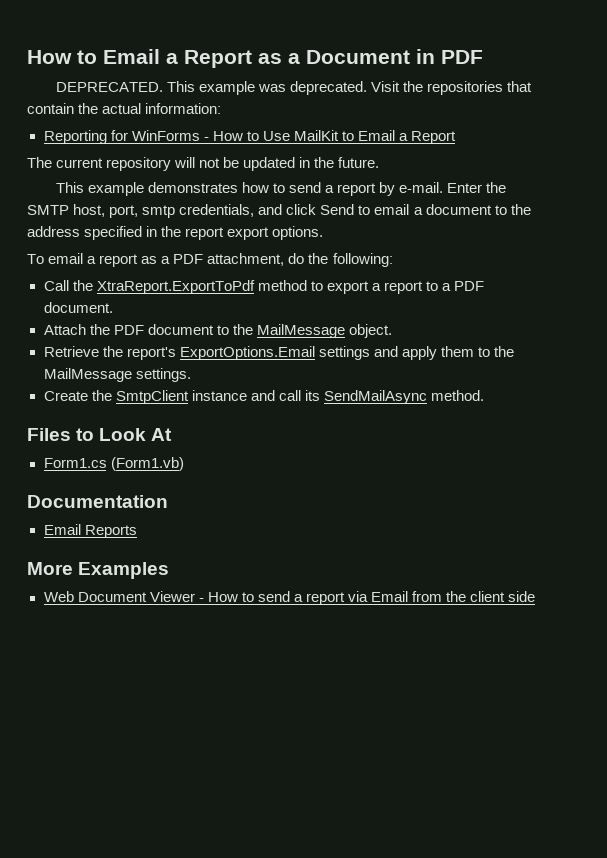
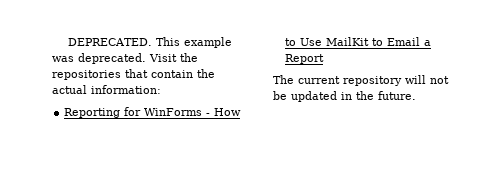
[27,49,483,68] How to Email a Report as a Document in PDF // -> (67, 42) none
[55,182,507,196] [27,204,531,218] [27,226,324,240] [27,253,393,267] [43,280,485,294] [43,302,113,313] [43,324,392,338] [43,346,514,360] [43,368,191,382] [43,390,484,404] [27,428,173,441] [43,457,184,471] [27,495,168,508] [43,524,137,538] [27,562,170,579] [43,591,536,605] // This example demonstrates how to send a report by e-mail. Enter the SMTP host, port, smtp credentials, and click Send to email a document to the address specified in the report export options. // To email a report as a PDF attachment, do the following: // Call the XtraReport.ExportToPdf method to export a report to a PDF document. // Attach the PDF document to the MailMessage object. // Retrieve the report's ExportOptions.Email settings and apply them to the MailMessage settings. // Create the SmtpClient instance and call its SendMailAsync method. // Files to Look At // Form1.cs (Form1.vb) // Documentation // Email Reports // More Examples // Web Document Viewer - How to send a report via Email from the client side -> (416, 95) none

